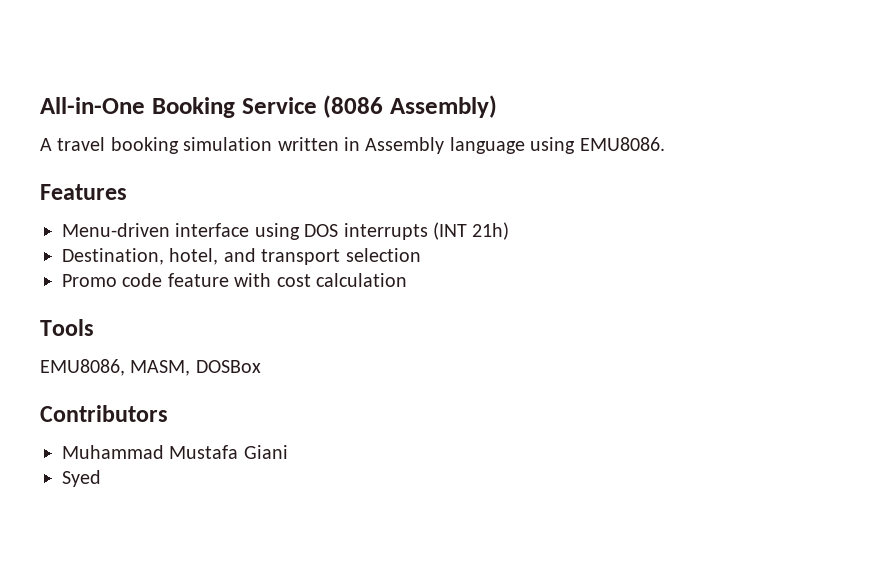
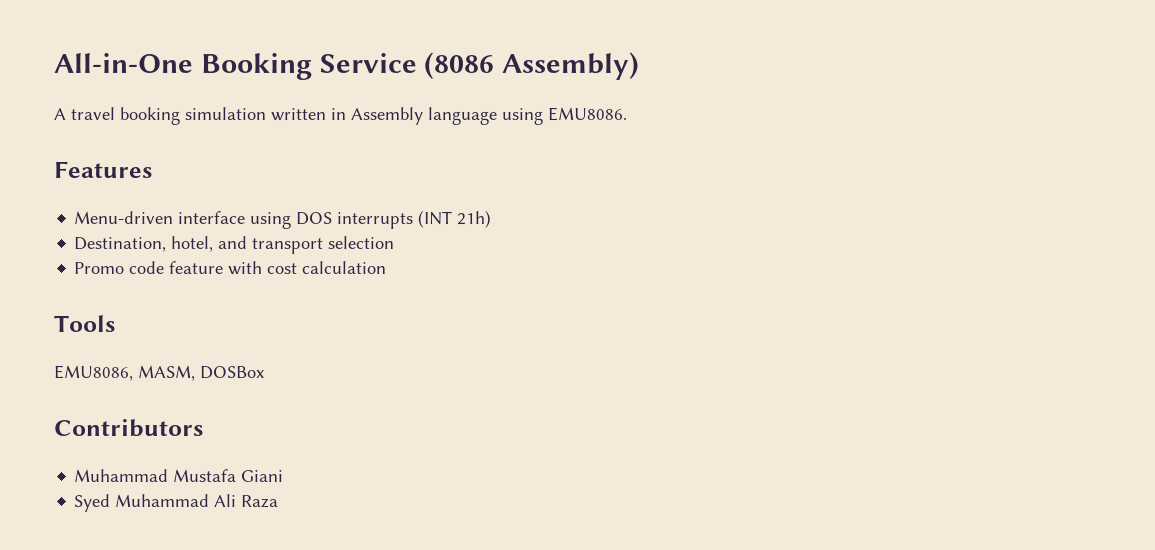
(101, 478) none -> [115,494,279,508] Muhammad Ali Raza

